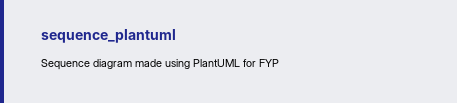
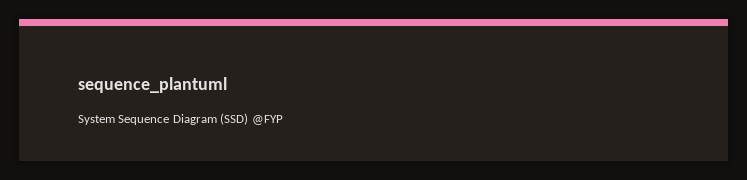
[41,59,279,70] Sequence diagram made using PlantUML for FYP -> [78,113,283,125] System Sequence Diagram (SSD) @FYP

